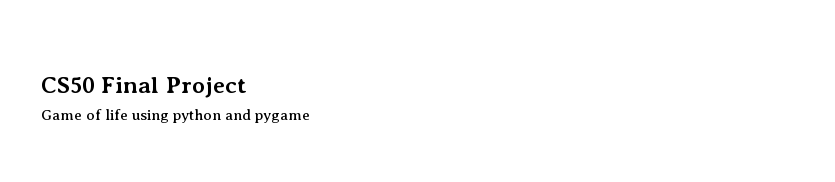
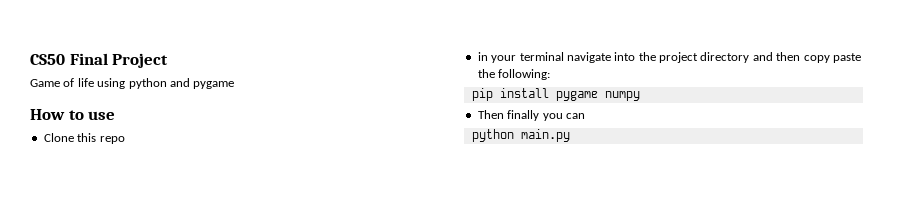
(311, 118) none -> [30,109,116,120] [43,133,125,144] [477,52,861,63] [477,69,551,80] [471,88,640,101] [477,110,585,121] [471,129,570,142] // How to use // Clone this repo // in your terminal navigate into the project directory and then copy paste the following: // pip install pygame numpy // Then finally you can // python main.py

